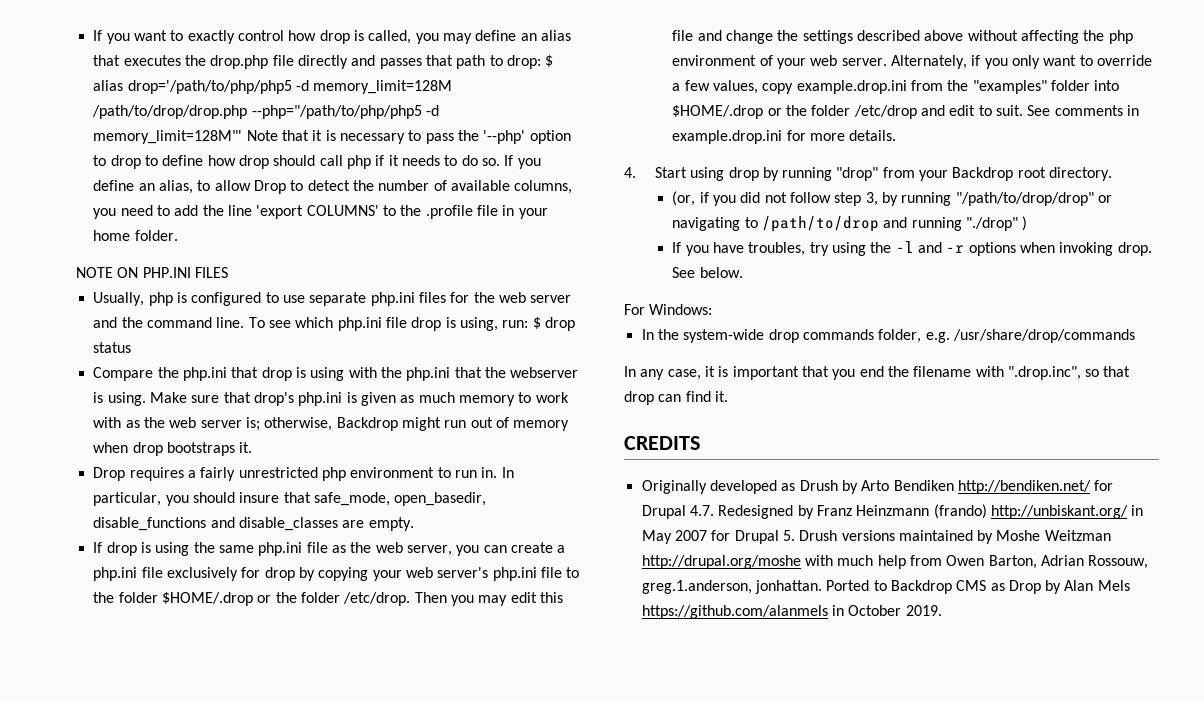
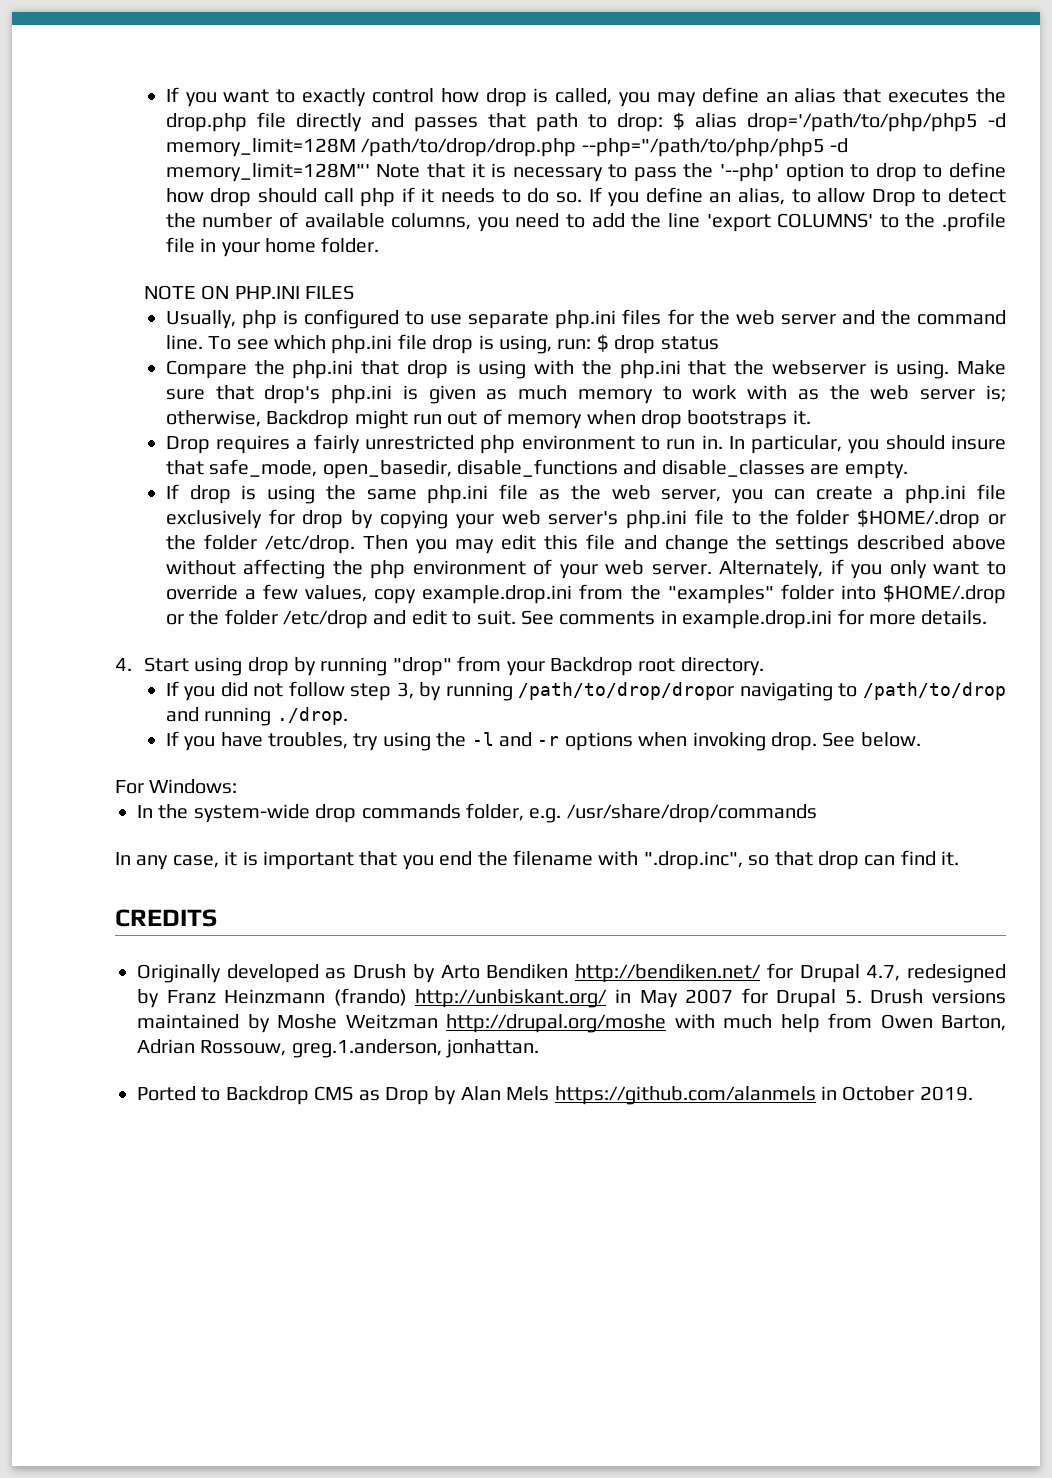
[672,191,709,206] (or, if -> [165,681,179,696] If
[955,192,1112,206] "/path/to/drop/drop" or -> [518,682,735,700] /path/to/drop/dropor
[966,216,1028,231] "./drop" ) -> [276,707,348,725] ./drop.
[689,505,794,519] 4.7. Redesigned -> [866,964,1007,983] 4.7, redesigned
(822, 587) none -> (540, 1048) //

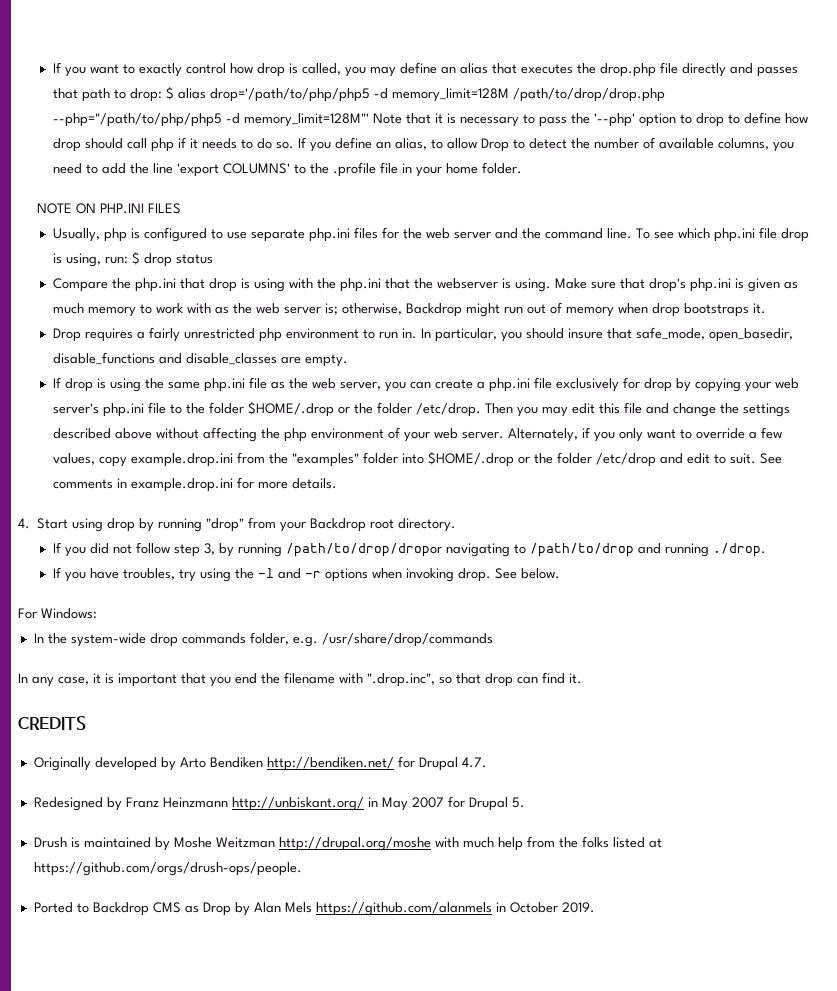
[325,964,407,979] as Drush -> (157, 764) none
[866,964,1007,983] 4.7, redesigned -> [461,757,487,768] [33,797,103,811] 4.7. // Redesigned
[333,988,407,1006] (frando) -> (228, 802) none
[870,989,1007,1004] Drush versions -> [33,837,80,848] // Drush is
[880,1014,1006,1031] [137,1039,540,1058] Owen Barton, Adrian Rossouw, greg.1.anderson, jonhattan. -> [558,836,662,848] [33,862,302,876] the folks listed at https://github.com/orgs/drush-ops/people.

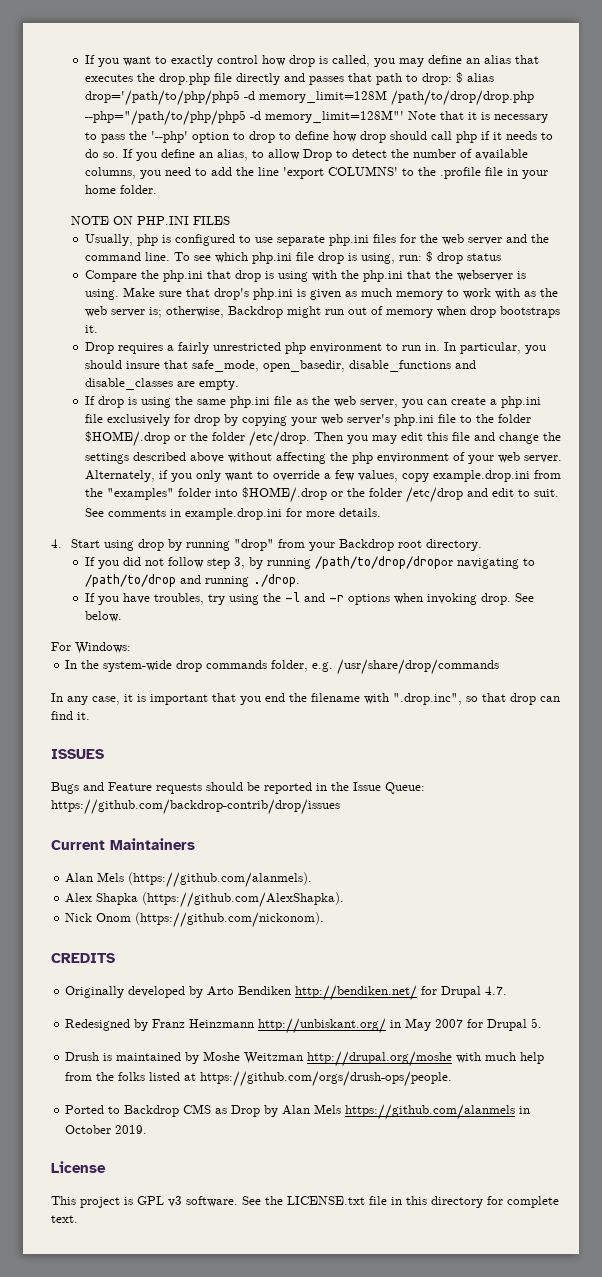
(582, 678) none -> [51,749,104,759] [51,782,425,794] [51,799,340,815] [51,838,195,850] [65,872,313,888] [65,892,345,908] [65,912,325,928] // ISSUES // Bugs and Feature requests should be reported in the Issue Queue: https://github.com/backdrop-contrib/drop/issues // Current Maintainers // Alan Mels (https://github.com/alanmels). // Alex Shapka (https://github.com/AlexShapka). // Nick Onom (https://github.com/nickonom).
(595, 907) none -> [51,1161,106,1173] [51,1196,559,1208] [51,1215,78,1223] // License // This project is GPL v3 software. See the LICENSE.txt file in this directory for complete text.

